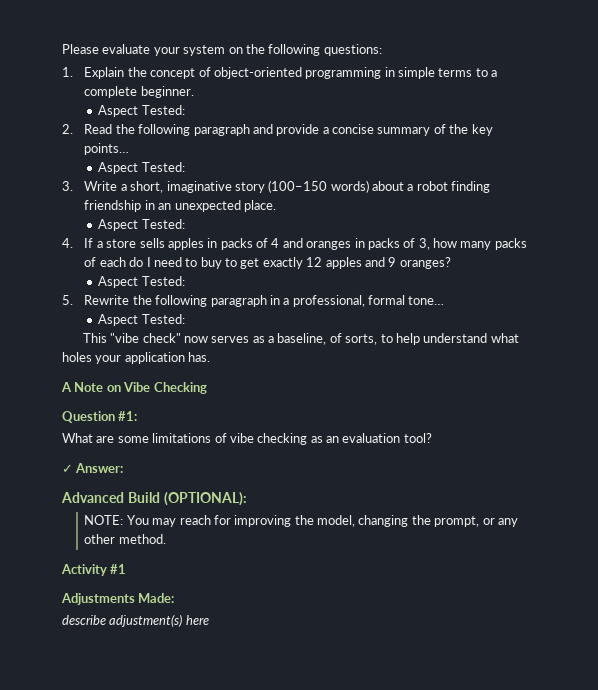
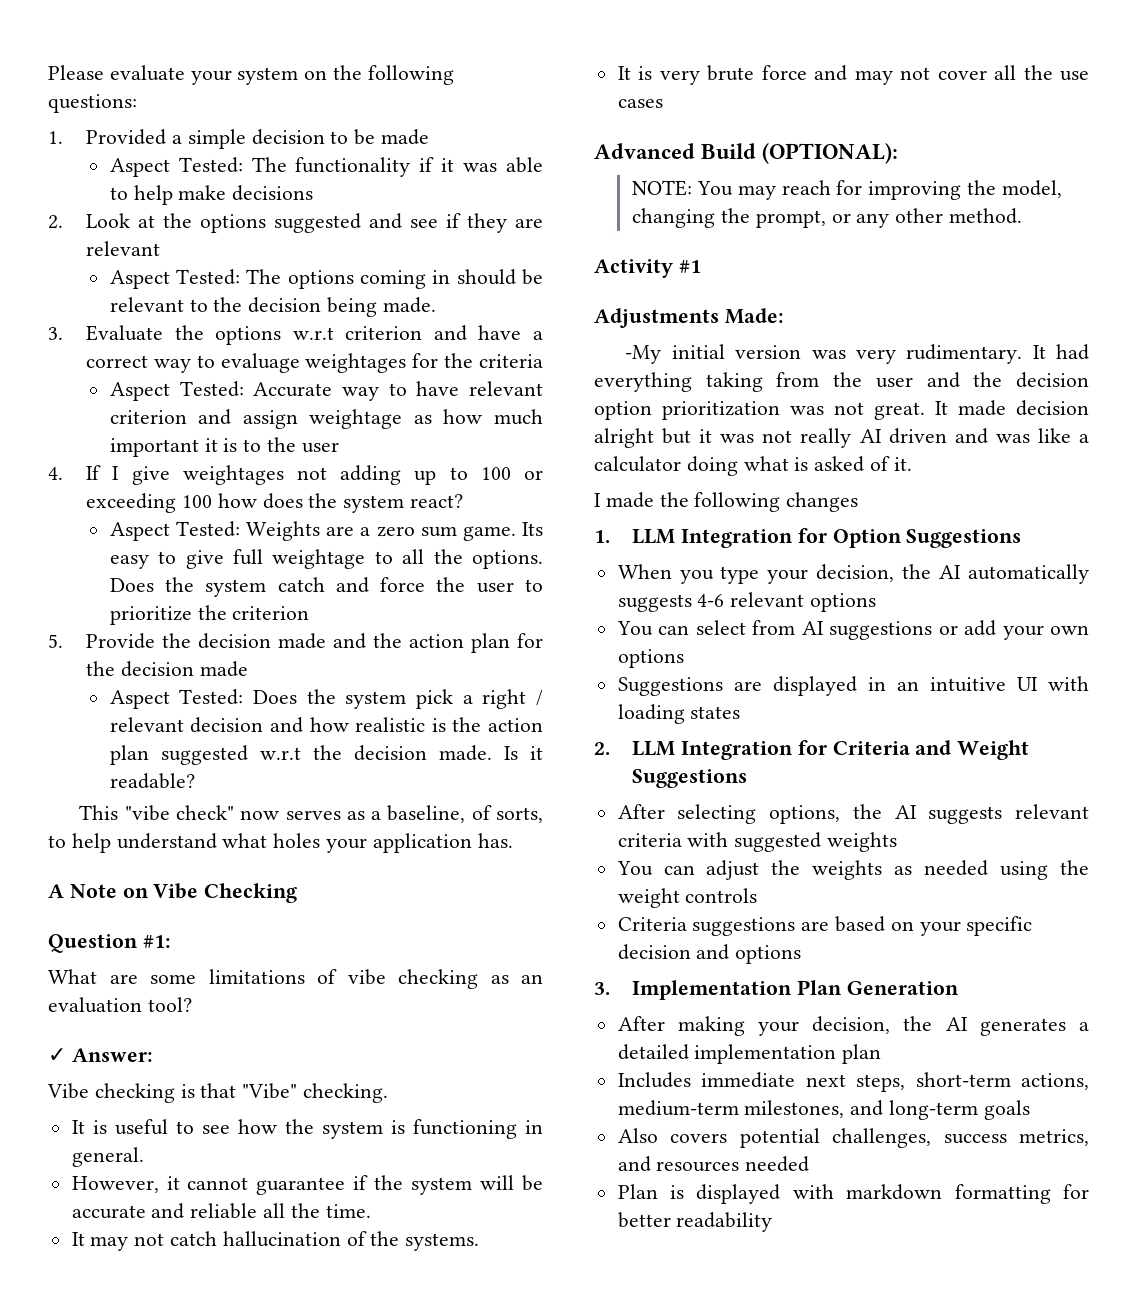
[84,67,498,79] [84,86,194,98] [98,105,185,117] [62,124,493,136] [84,143,130,155] [98,162,185,174] [62,180,491,193] [84,200,276,212] [98,219,185,231] [62,238,527,250] [84,257,451,269] [98,276,185,288] [62,295,445,307] [98,314,185,326] Explain the concept of object-oriented programming in simple terms to a complete beginner. // Aspect Tested: // 2. Read the following paragraph and provide a concise summary of the key points… // Aspect Tested: // 3. Write a short, imaginative story (100–150 words) about a robot finding friendship in an unexpected place. // Aspect Tested: // 4. If a store sells apples in packs of 4 and oranges in packs of 3, how many packs of each do I need to buy to get exactly 12 apples and 9 oranges? // Aspect Tested: // 5. Rewrite the following paragraph in a professional, formal tone… // Aspect Tested: -> [86,129,430,149] [109,157,543,177] [109,185,314,205] [48,213,544,233] [86,241,161,256] [109,269,543,289] [109,297,436,317] [48,325,543,345] [86,353,543,373] [109,381,543,401] [109,409,543,429] [109,437,339,457] [48,465,543,485] [86,493,464,513] [109,521,544,541] [109,549,543,569] [109,577,543,597] [109,605,310,625] [48,633,543,653] [86,661,248,677] [109,689,543,709] [109,717,544,733] [109,745,543,765] [109,773,195,789] Provided a simple decision to be made // Aspect Tested: The functionality if it was able to help make decisions // 2. Look at the options suggested and see if they are relevant // Aspect Tested: The options coming in should be relevant to the decision being made. // 3. Evaluate the options w.r.t criterion and have a correct way to evaluage weightages for the criteria // Aspect Tested: Accurate way to have relevant criterion and assign weightage as how much important it is to the user // 4. If I give weightages not adding up to 100 or exceeding 100 how does the system react? // Aspect Tested: Weights are a zero sum game. Its easy to give full weightage to all the options. Does the system catch and force the user to prioritize the criterion // 5. Provide the decision made and the action plan for the decision made // Aspect Tested: Does the system pick a right / relevant decision and how realistic is the action plan suggested w.r.t the decision made. Is it readable?
(124, 468) none -> [47,1083,389,1103] [71,1119,544,1139] [71,1147,144,1167] [71,1175,543,1195] [71,1203,371,1219] [71,1231,480,1251] [617,65,1089,85] [617,99,663,108] // Vibe checking is that "Vibe" checking. // It is useful to see how the system is functioning in general. // However, it cannot guarantee if the system will be accurate and reliable all the time. // It may not catch hallucination of the systems. // It is very brute force and may not cover all the use cases
[62,614,209,627] describe adjustment(s) here -> [625,344,1089,364] [594,372,1089,392] [594,400,1089,420] [594,428,1089,448] [594,456,912,476] [594,492,859,512] [594,528,1022,548] [617,564,1089,584] [617,592,877,612] [616,620,1089,640] [617,649,684,668] [617,676,1089,696] [617,704,741,724] [594,740,1030,760] [632,769,748,788] [617,804,1089,824] [617,832,898,852] [616,860,1089,880] [617,888,758,908] [617,916,1033,936] [617,944,802,964] [594,980,959,1000] [617,1016,1089,1036] [617,1044,882,1064] [617,1072,1089,1092] [617,1100,1030,1120] [617,1128,1089,1148] [617,1156,810,1172] [617,1184,1089,1204] [617,1212,773,1232] -My initial version was very rudimentary. It had everything taking from the user and the decision option prioritization was not great. It made decision alright but it was not really AI driven and was like a calculator doing what is asked of it. // I made the following changes // 1. LLM Integration for Option Suggestions // When you type your decision, the AI automatically suggests 4-6 relevant options // You can select from AI suggestions or add your own options // Suggestions are displayed in an intuitive UI with loading states // 2. LLM Integration for Criteria and Weight Suggestions // After selecting options, the AI suggests relevant criteria with suggested weights // You can adjust the weights as needed using the weight controls // Criteria suggestions are based on your specific decision and options // 3. Implementation Plan Generation // After making your decision, the AI generates a detailed implementation plan // Includes immediate next steps, short-term actions, medium-term milestones, and long-term goals // Also covers potential challenges, success metrics, and resources needed // Plan is displayed with markdown formatting for better readability

